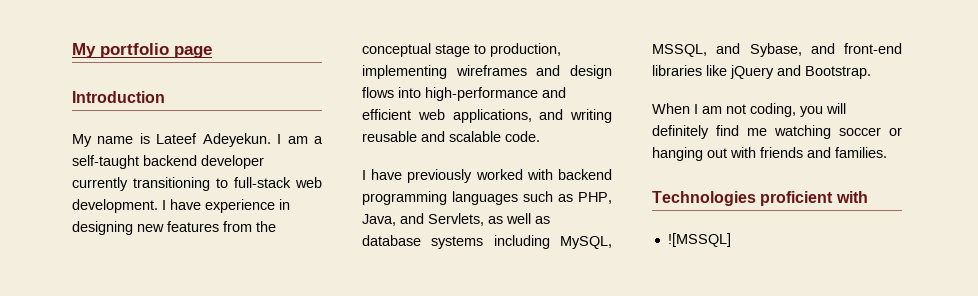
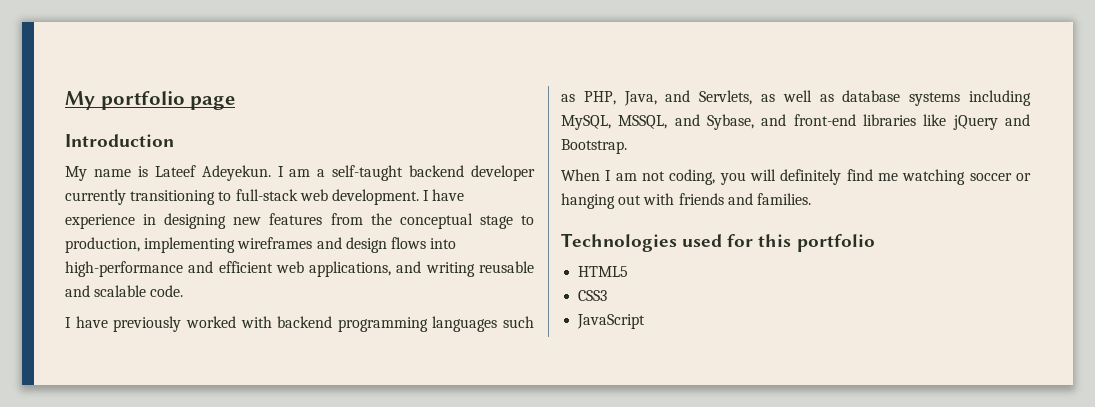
[760,191,868,206] [667,233,731,247] proficient with // ![MSSQL] -> [682,234,875,252] [578,266,629,277] [578,290,608,301] [577,314,646,329] used for this portfolio // HTML5 // CSS3 // JavaScript

